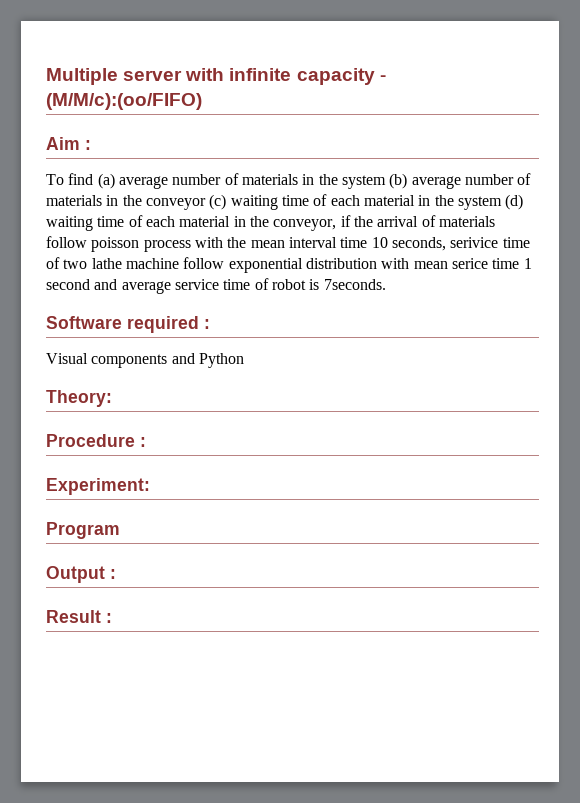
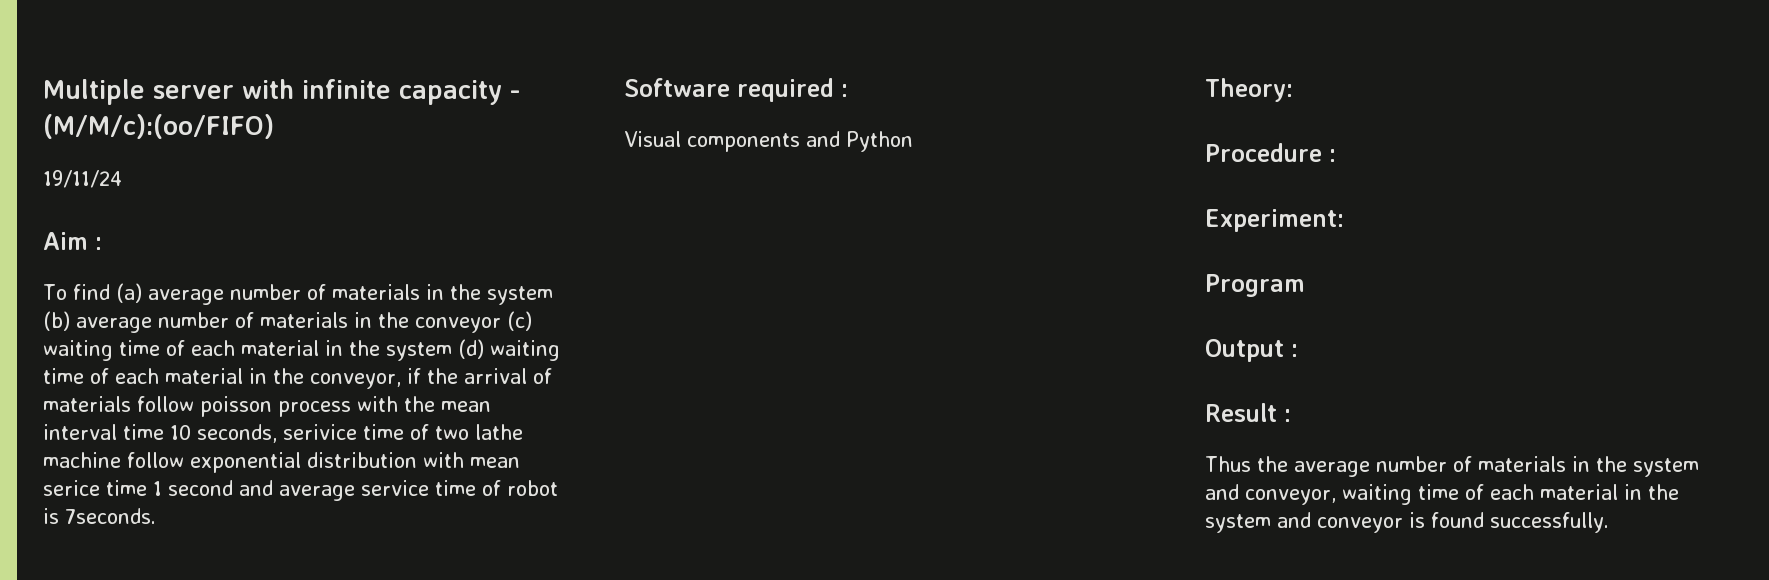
(202, 101) none -> [43,170,122,188] // 19/11/24
(112, 618) none -> [1205,456,1699,477] [1205,484,1679,505] [1205,512,1609,533] // Thus the average number of materials in the system and conveyor, waiting time of each material in the system and conveyor is found successfully.

